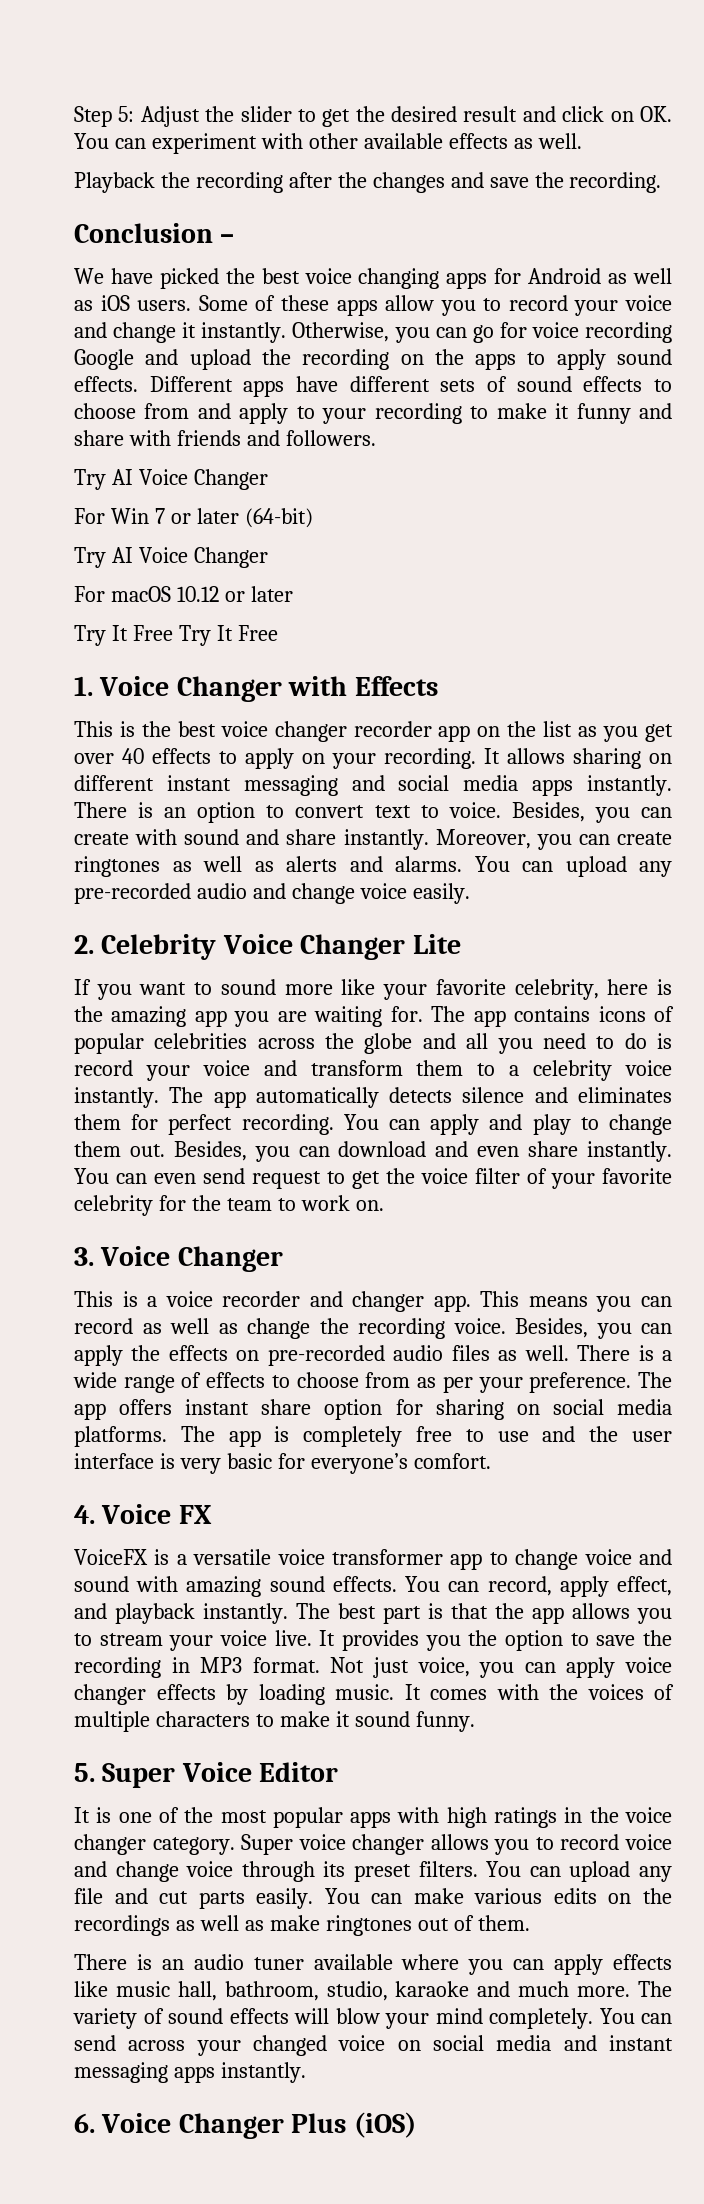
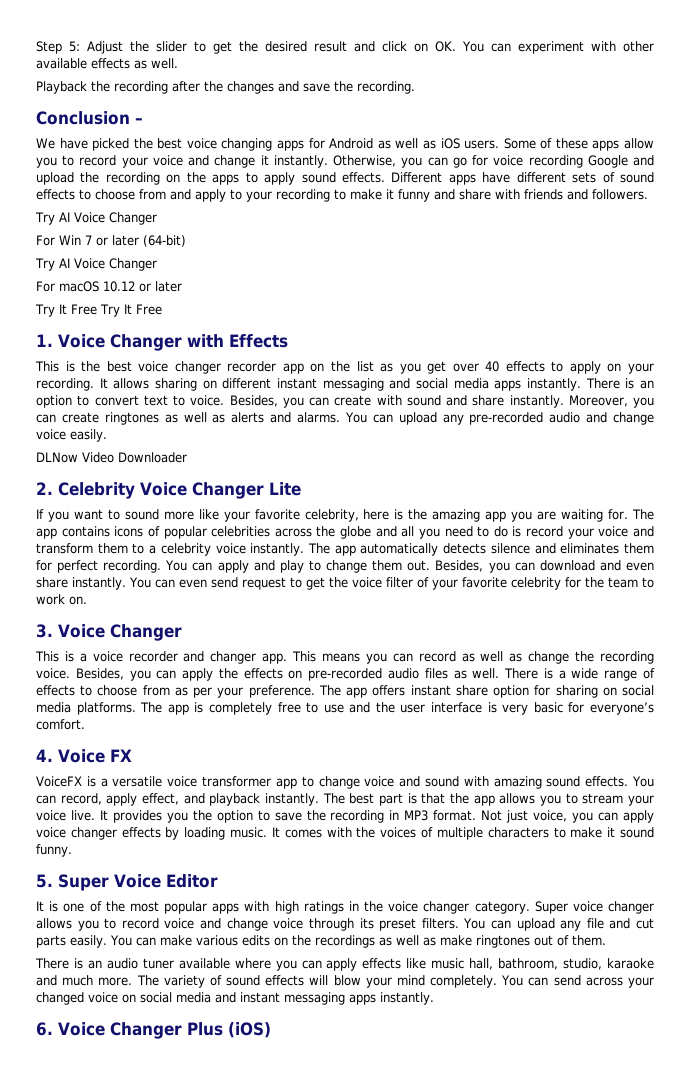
(470, 893) none -> [36,452,187,463] // DLNow Video Downloader

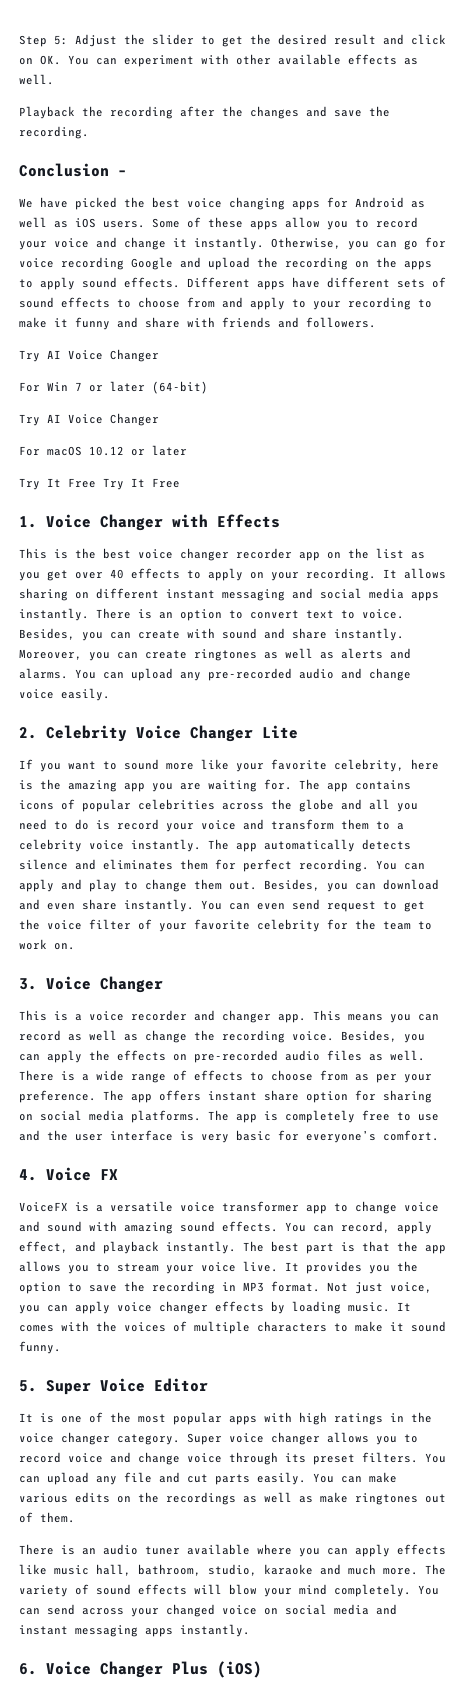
[36,452,187,463] // DLNow Video Downloader -> (110, 694) none

